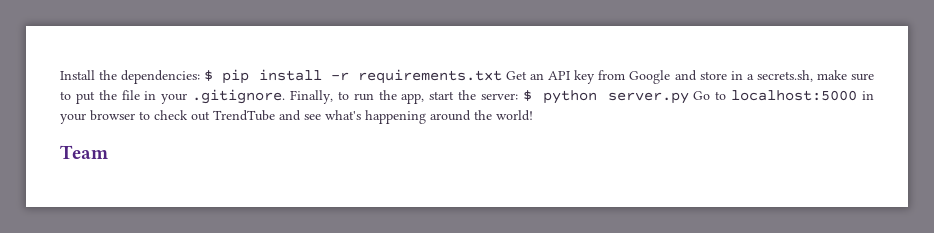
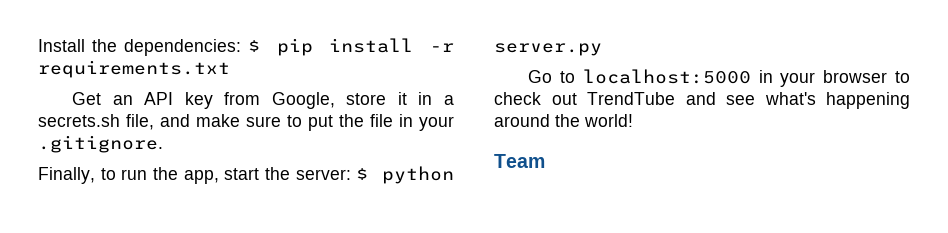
(502, 76) none -> (230, 69) //
[629,70,813,84] Google and store in a secrets.sh, -> [271,92,454,109] [38,114,190,130] Google, store it in a secrets.sh file, and
(286, 96) none -> (163, 144) //
(689, 98) none -> (602, 49) //

